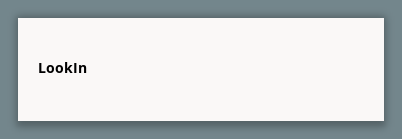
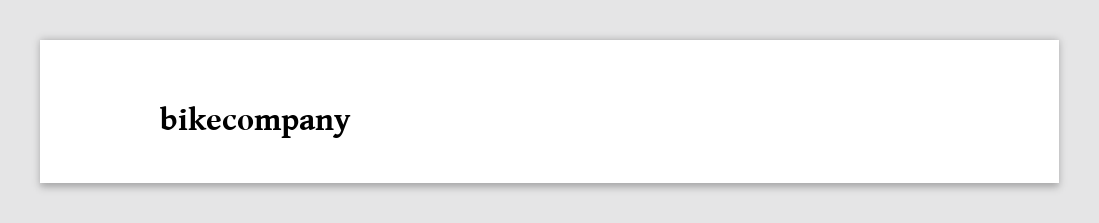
[38,62,87,73] LookIn -> [160,106,351,138] bikecompany

